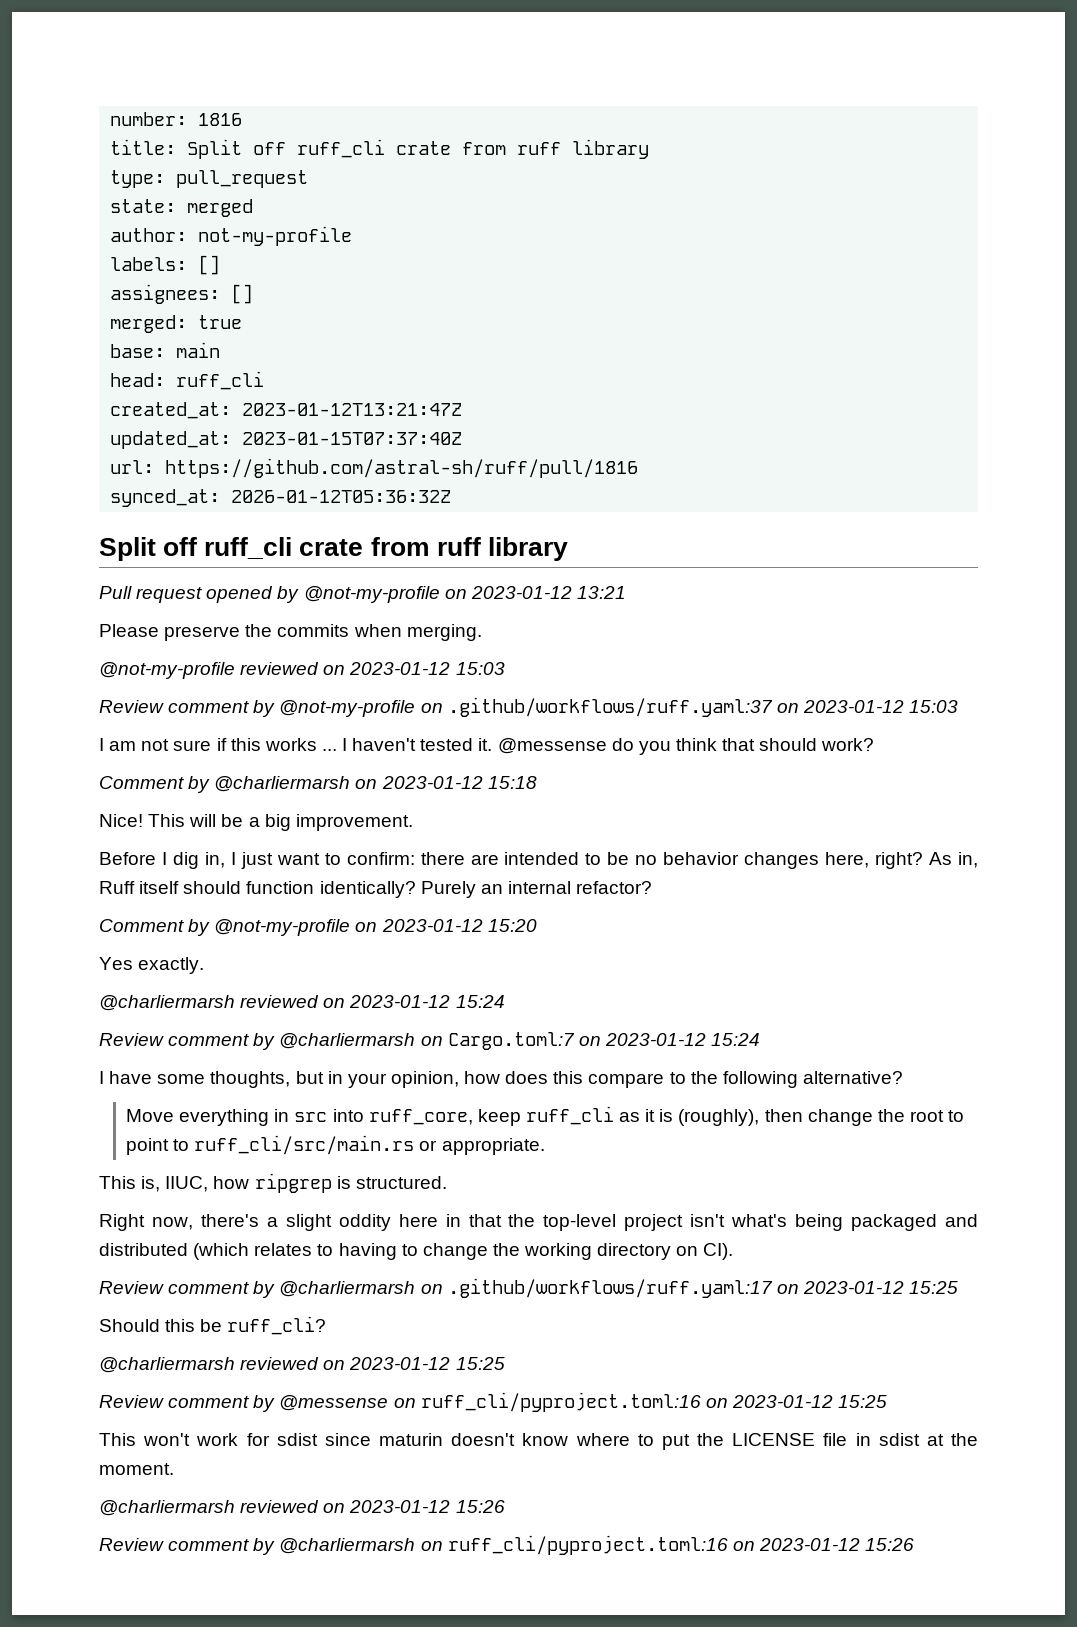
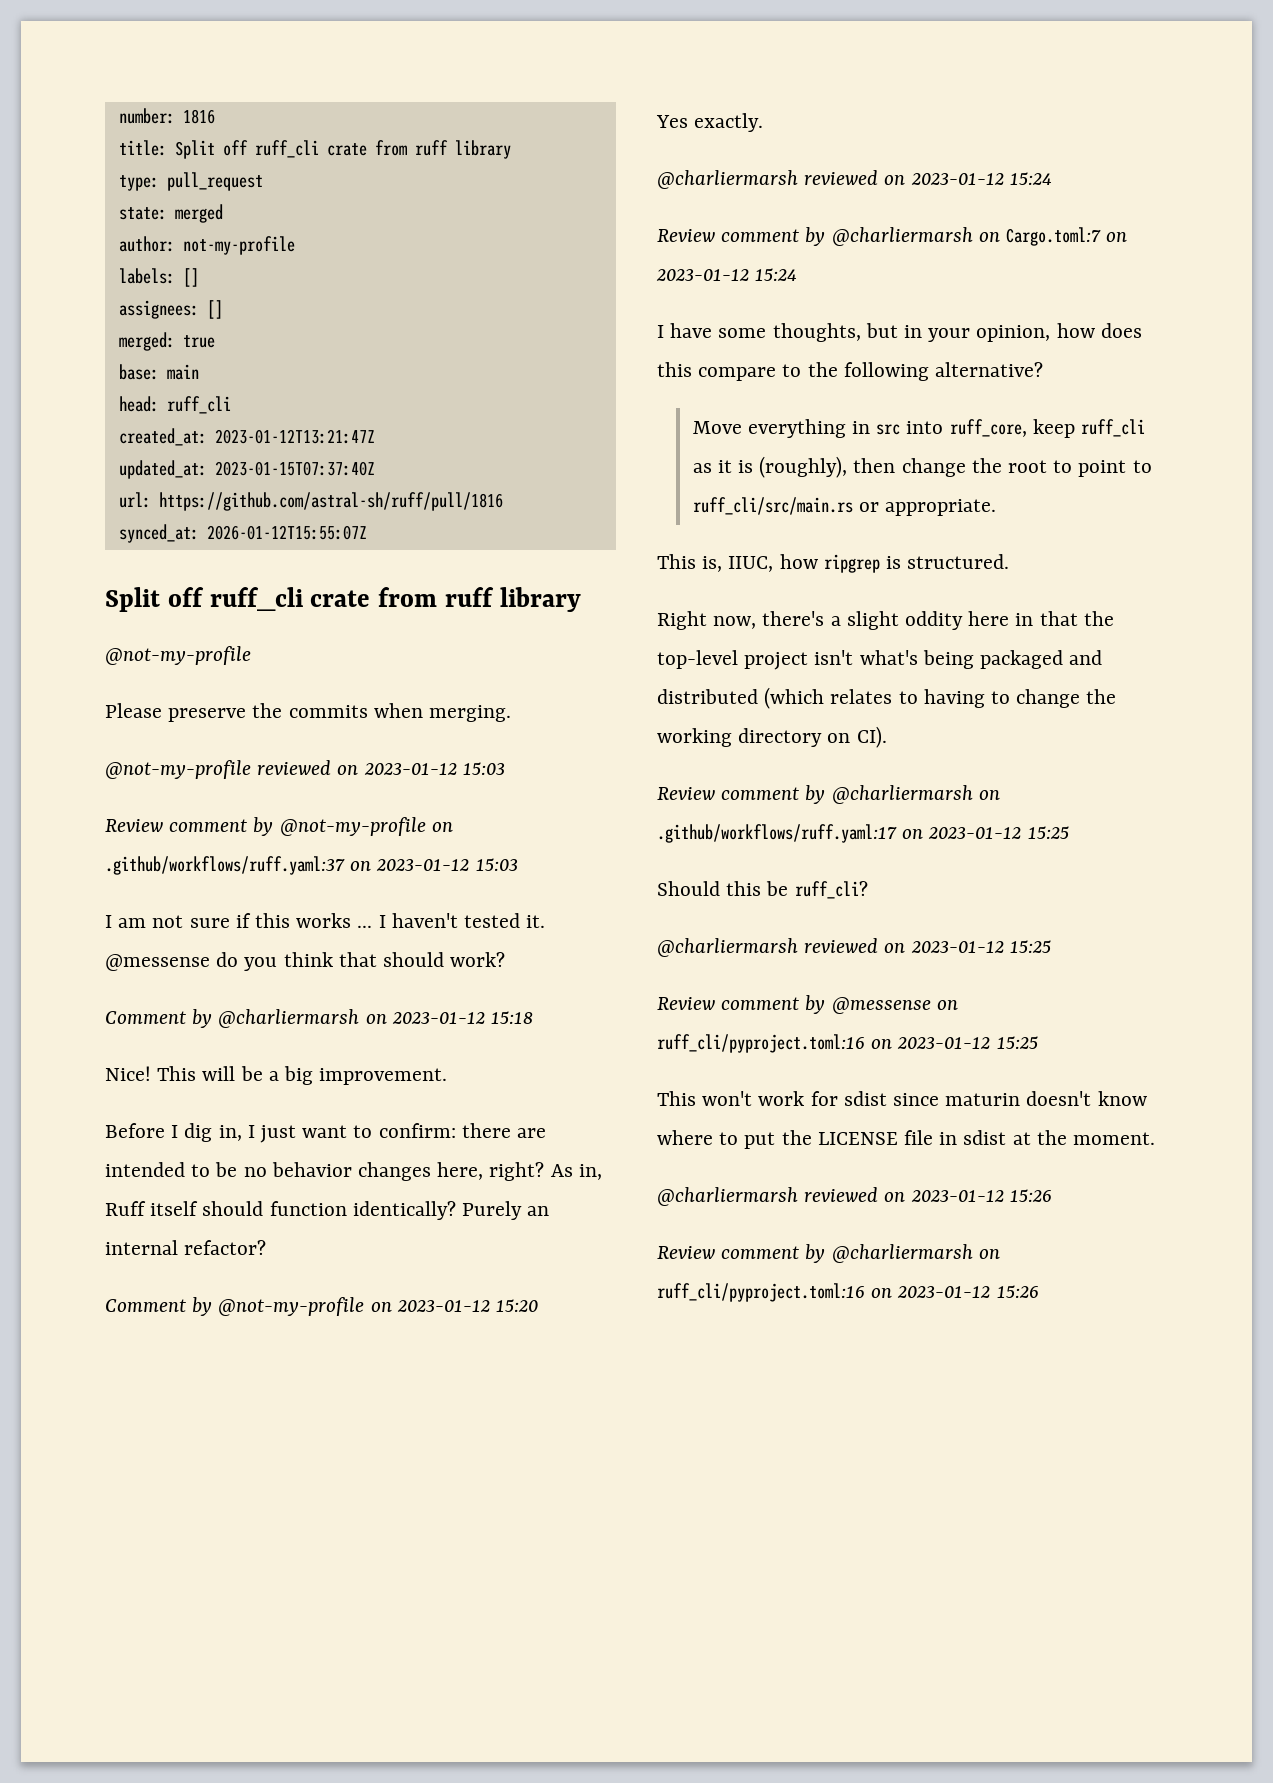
[231,490,452,503] [99,537,568,561] [99,586,626,603] 2026-01-12T05:36:32Z // Split off ruff_cli crate from ruff library // Pull request opened by @not-my-profile on 2023-01-12 13:21 -> [206,525,367,540] [105,587,581,612] [105,646,251,665] 2026-01-12T15:55:07Z // Split off ruff_cli crate from ruff library // @not-my-profile

